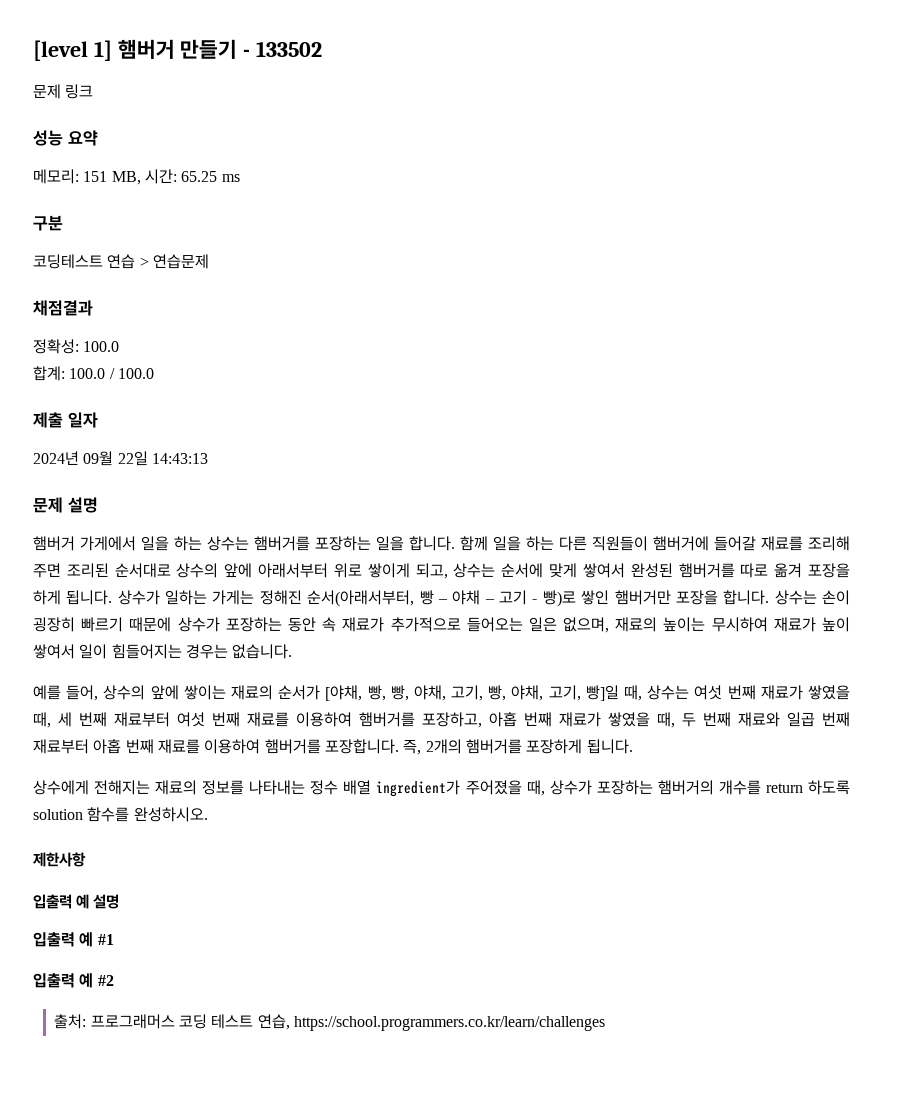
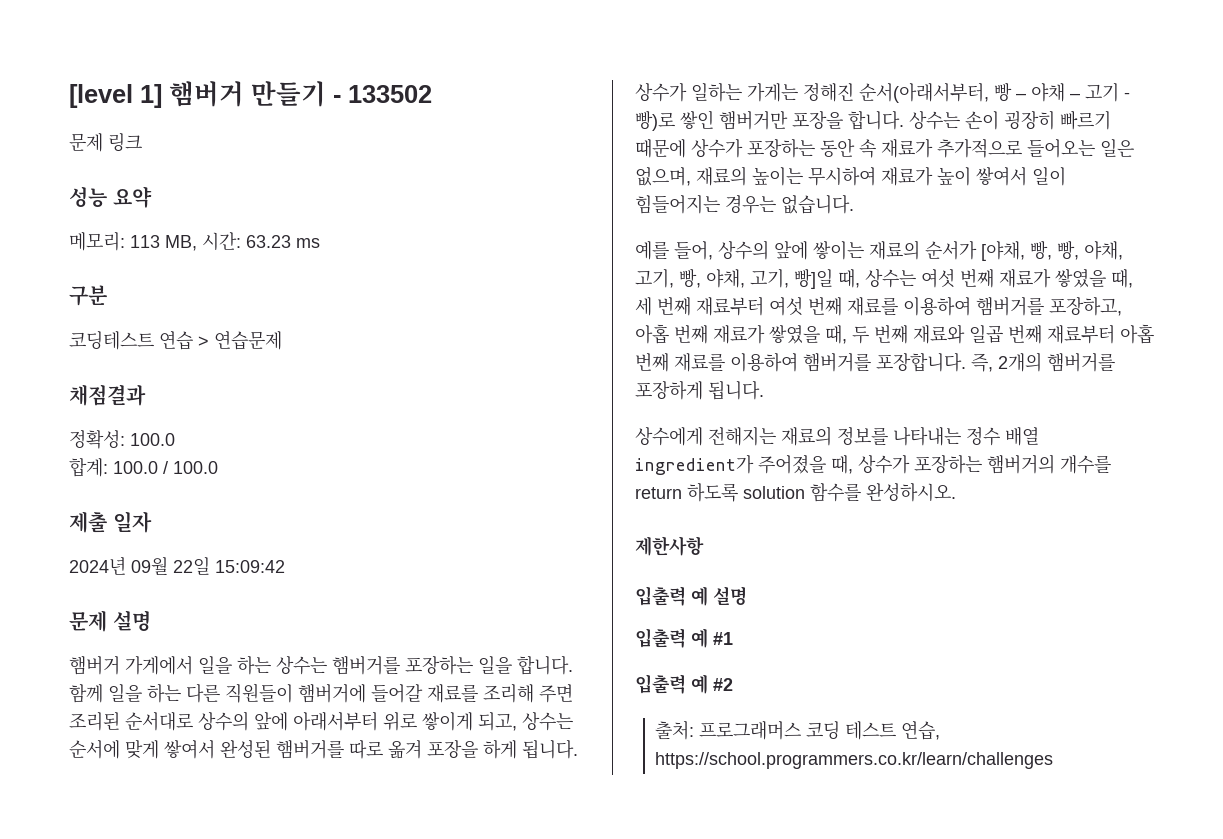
[83,171,108,182] 151 -> [130,235,160,248] 113
[181,171,218,182] 65.25 -> [246,235,291,248] 63.23
[151,453,208,464] 14:43:13 -> [215,560,285,573] 15:09:42

